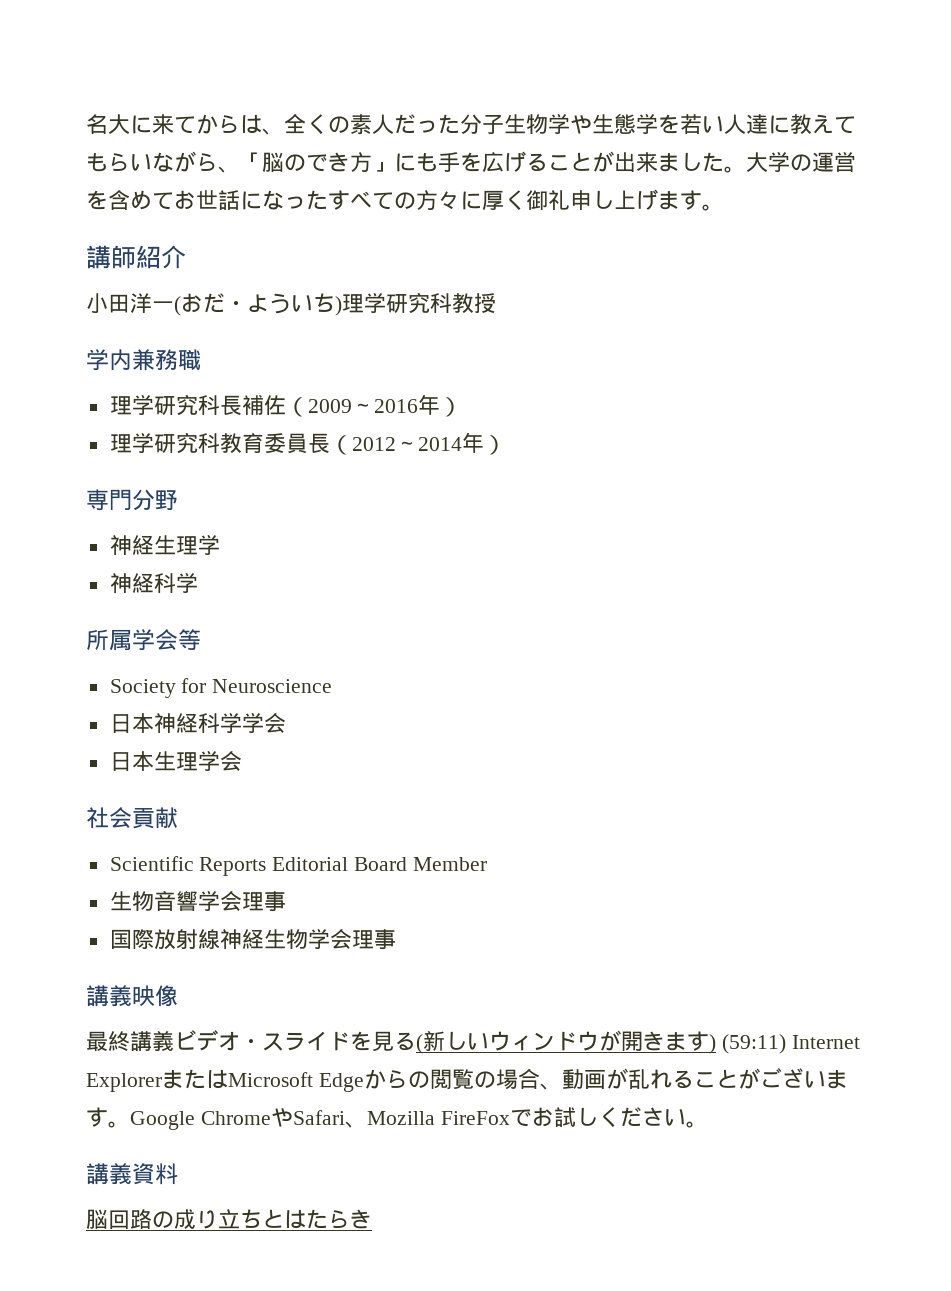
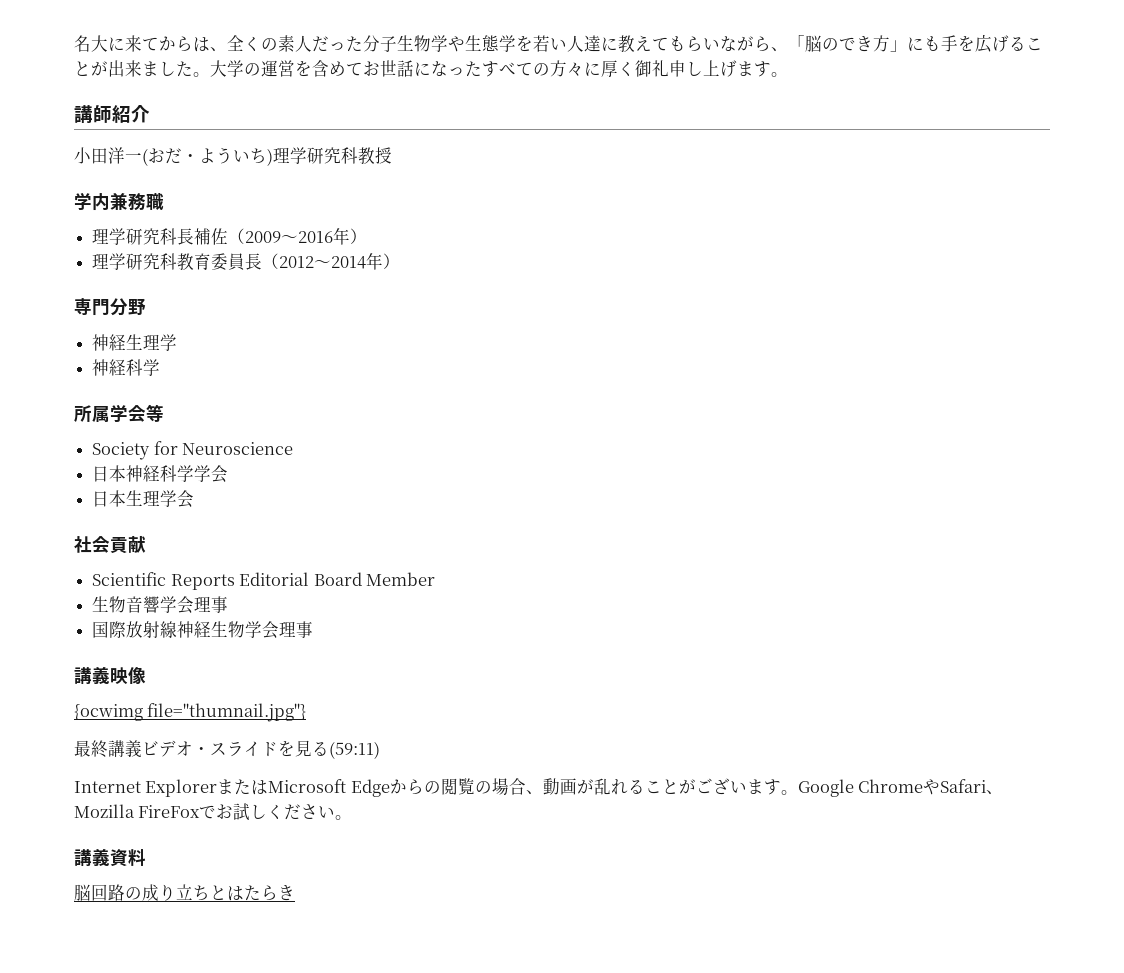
(178, 996) none -> [74,703,307,722] // {ocwimg file="thumnail.jpg"}
[416,1030,716,1054] (新しいウィンドウが開きます) -> (329, 748) none
(786, 1044) none -> (380, 750) //

